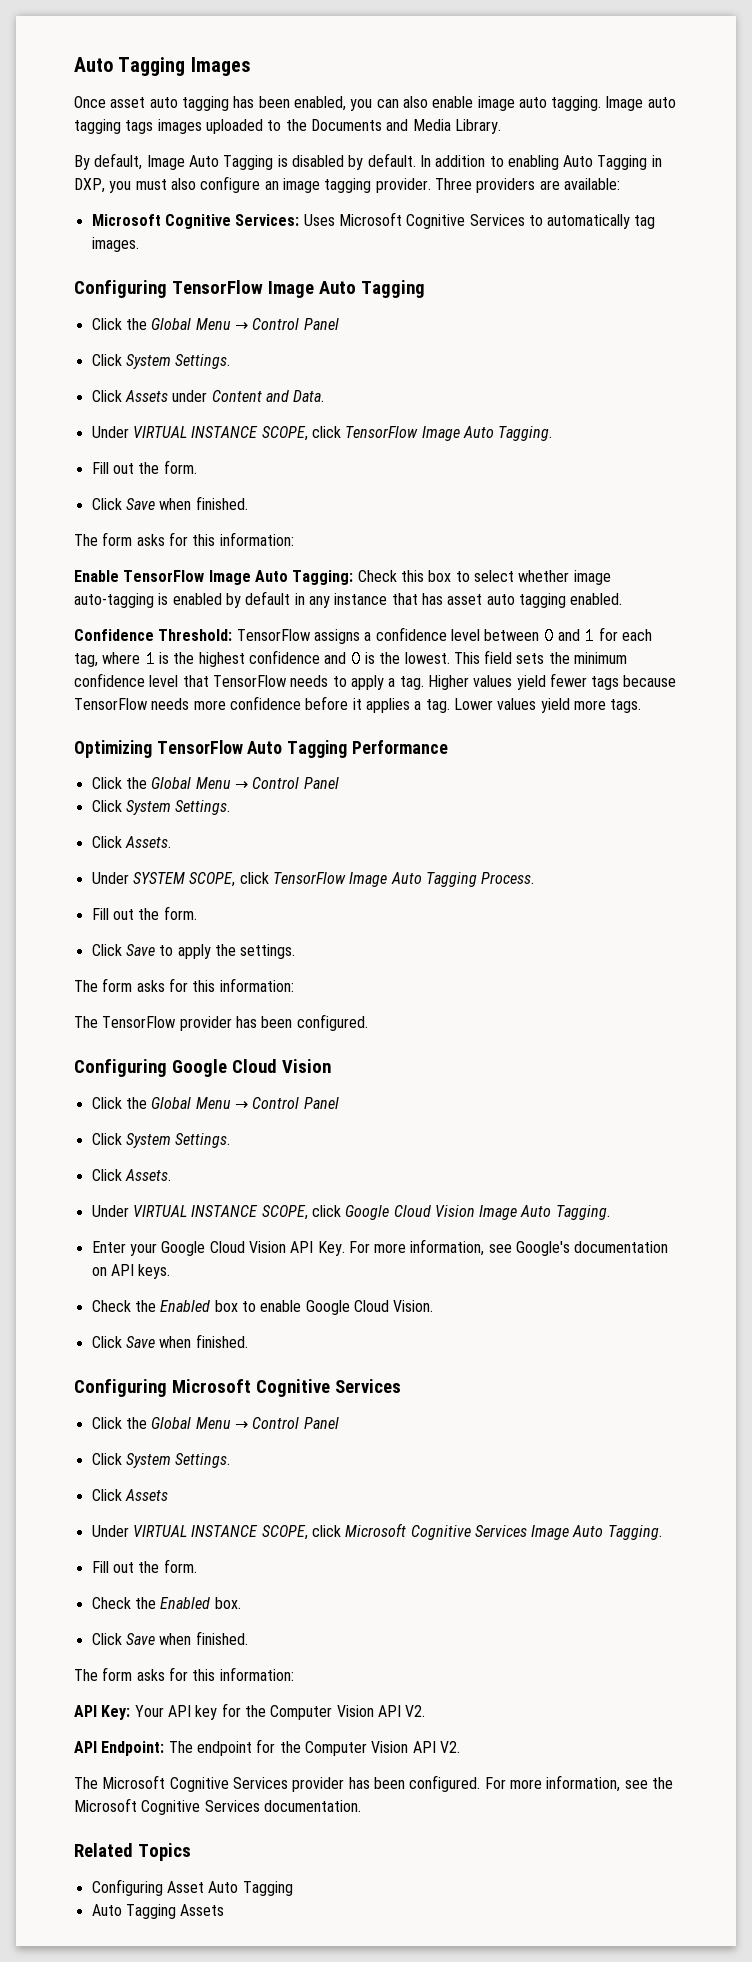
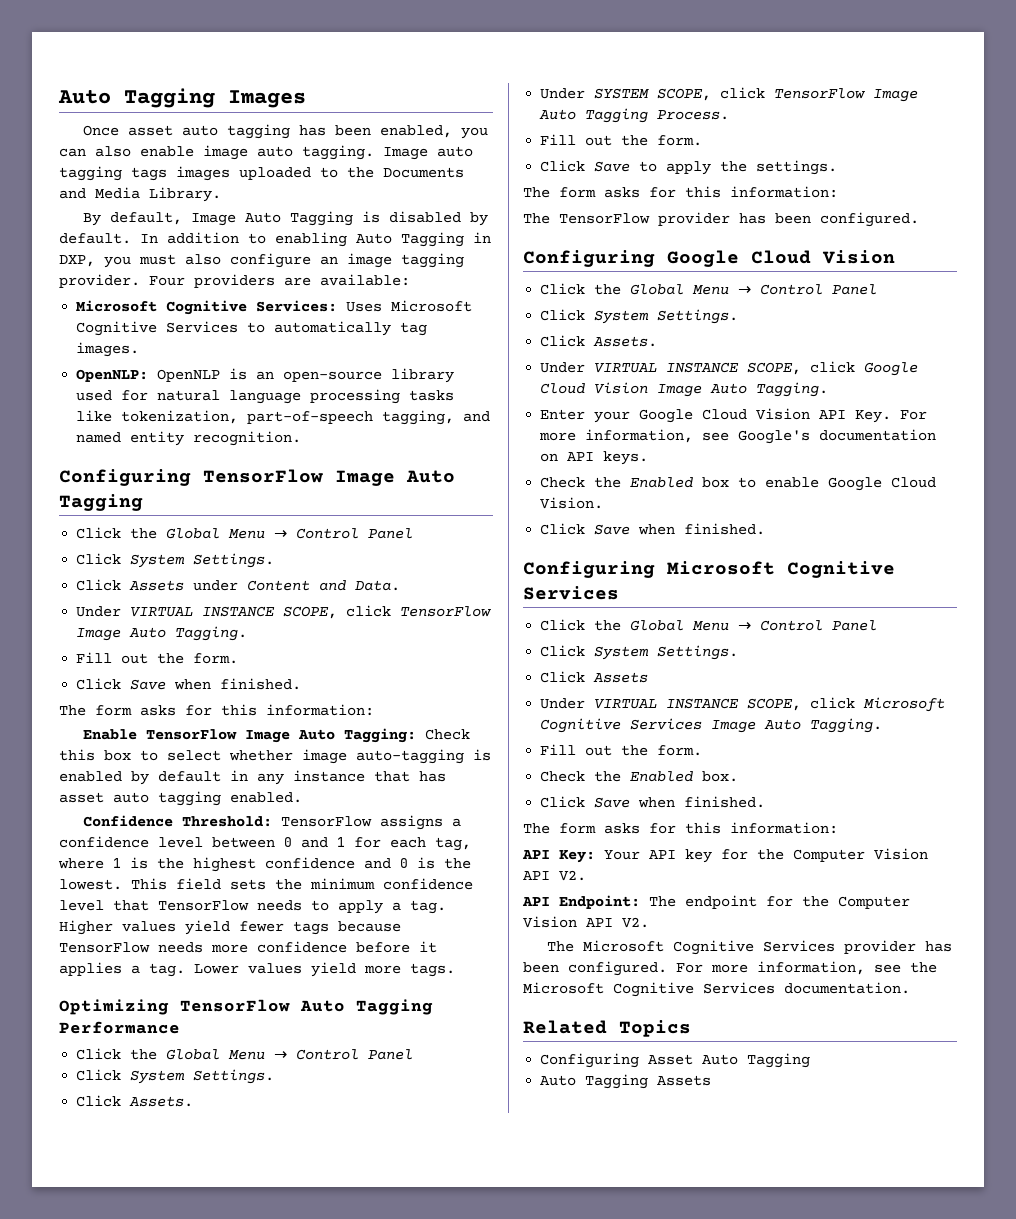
[434,178,472,190] Three -> [149,276,185,286] Four
(139, 244) none -> [76,368,455,383] [76,389,455,404] [76,410,491,425] [76,431,302,446] // OpenNLP: OpenNLP is an open-source library used for natural language processing tasks like tokenization, part-of-speech tagging, and named entity recognition.

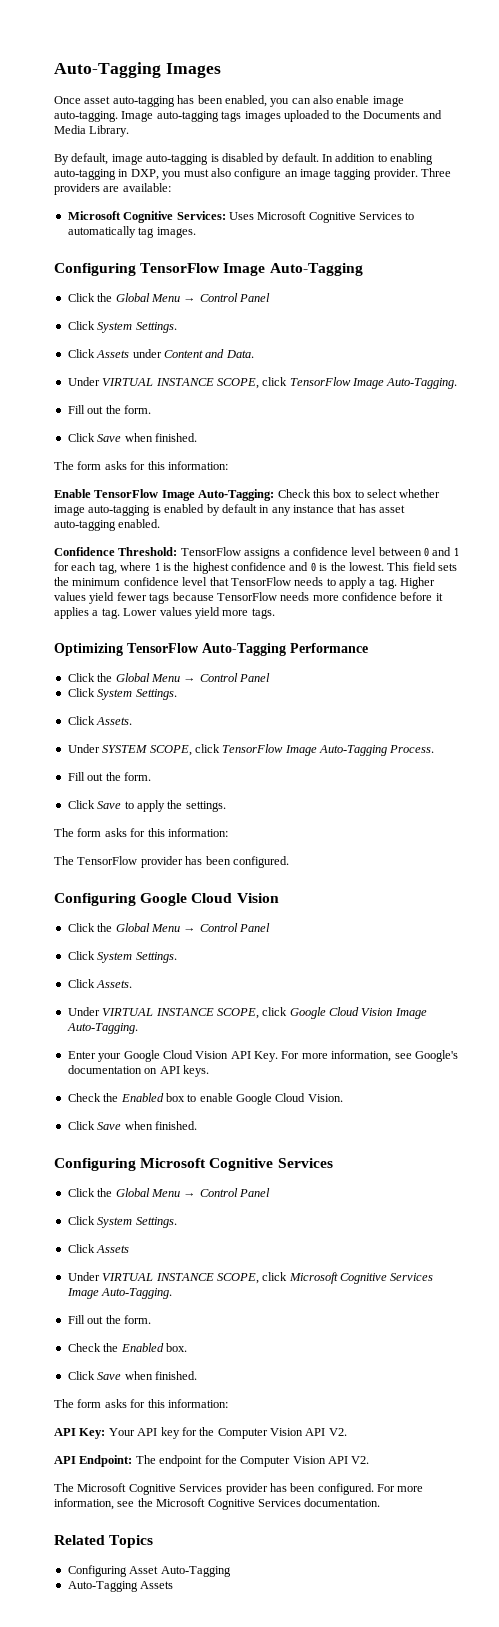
[58,88,215,108] Auto Tagging -> [54,62,161,78] Auto-Tagging
[182,124,291,139] auto tagging -> [112,96,175,107] auto-tagging
[257,145,473,160] [59,166,122,181] auto tagging. Image auto tagging -> [54,111,219,122] auto-tagging. Image auto-tagging
[191,211,354,226] Image Auto Tagging -> [111,154,209,165] image auto-tagging
[356,232,464,247] Auto Tagging -> [54,169,116,180] auto-tagging
[149,276,185,286] Four -> [421,168,452,177] Three
[76,368,455,383] [76,389,455,404] [76,410,491,425] [76,431,302,446] // OpenNLP: OpenNLP is an open-source library used for natural language processing tasks like tokenization, part-of-speech tagging, and named entity recognition. -> (196, 232) none
[406,470,455,483] [59,494,143,511] Auto Tagging -> [269,263,363,276] Auto-Tagging
[129,626,248,641] Auto Tagging. -> [386,378,458,389] Auto-Tagging.
[298,728,417,743] Auto Tagging: -> [198,489,275,501] Auto-Tagging:
[113,791,221,806] auto tagging -> [54,520,116,531] auto-tagging
[300,999,433,1015] Auto Tagging -> [202,643,286,656] Auto-Tagging
[539,108,649,123] Auto Tagging -> [319,745,387,756] Auto-Tagging
[710,382,829,397] Auto Tagging. -> [66,1023,138,1034] Auto-Tagging.
[764,718,883,733] Auto Tagging. -> [101,1288,173,1299] Auto-Tagging.
[702,1053,811,1068] [540,1074,649,1089] Auto Tagging // Auto Tagging -> [160,1566,231,1577] [67,1581,138,1592] Auto-Tagging // Auto-Tagging

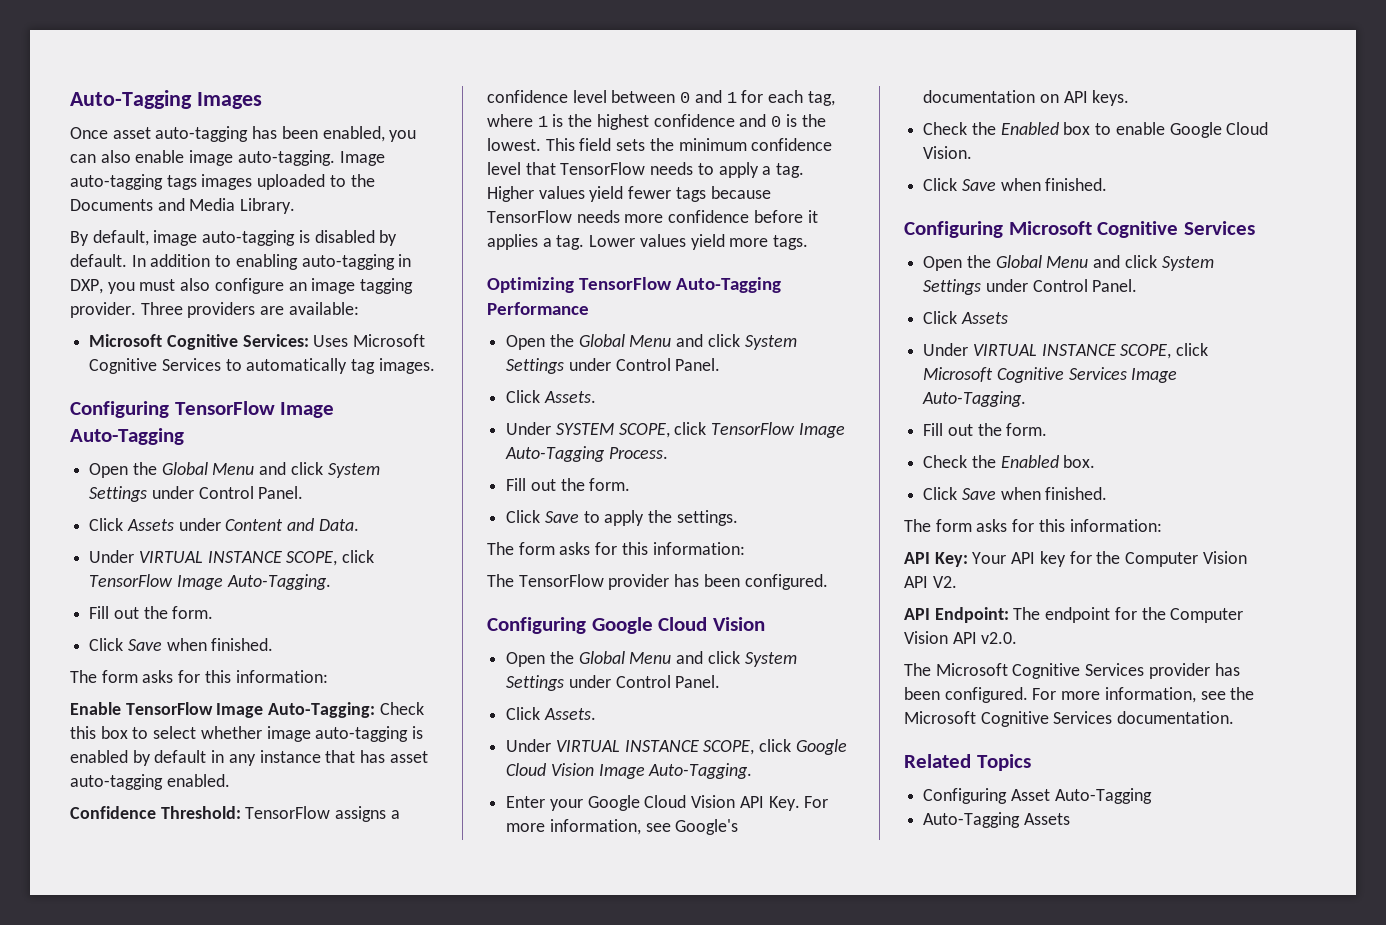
[67,293,270,302] [67,321,177,333] Click the Global Menu → Control Panel // Click System Settings. -> [89,462,380,478] [89,486,304,502] Open the Global Menu and click System Settings under Control Panel.
[67,673,270,682] [67,688,177,700] Click the Global Menu → Control Panel // Click System Settings. -> [506,334,797,350] [506,358,721,374] Open the Global Menu and click System Settings under Control Panel.
[67,923,270,932] [67,951,177,963] Click the Global Menu → Control Panel // Click System Settings. -> [506,651,797,667] [506,675,721,691] Open the Global Menu and click System Settings under Control Panel.
[67,1188,270,1197] [67,1216,177,1228] Click the Global Menu → Control Panel // Click System Settings. -> [923,255,1214,271] [923,279,1138,295] Open the Global Menu and click System Settings under Control Panel.
[351,1456,370,1464] V2. -> [981,632,1018,644] v2.0.

